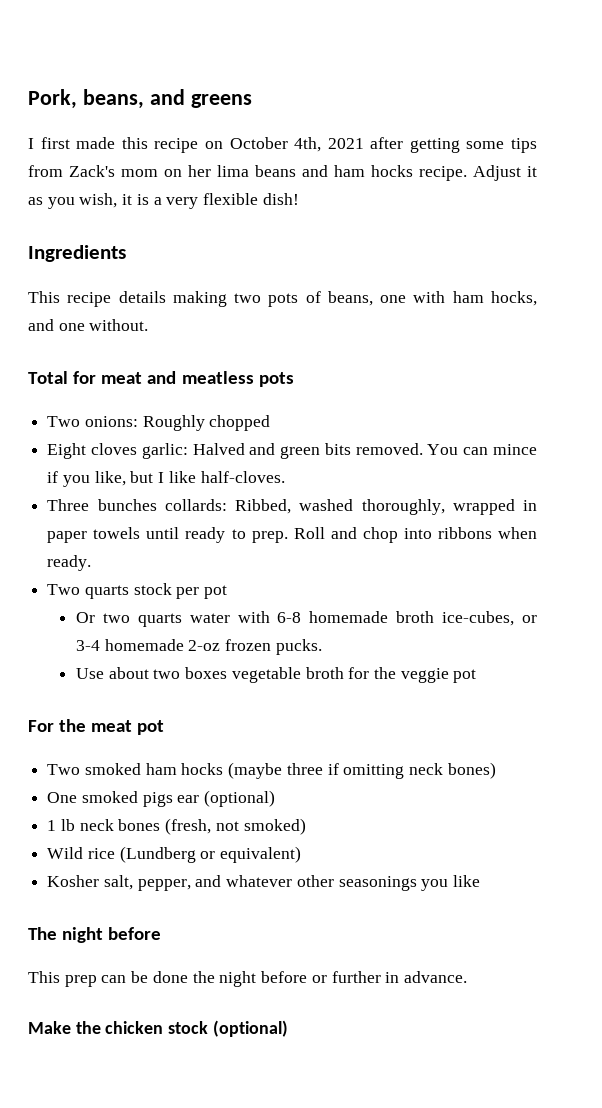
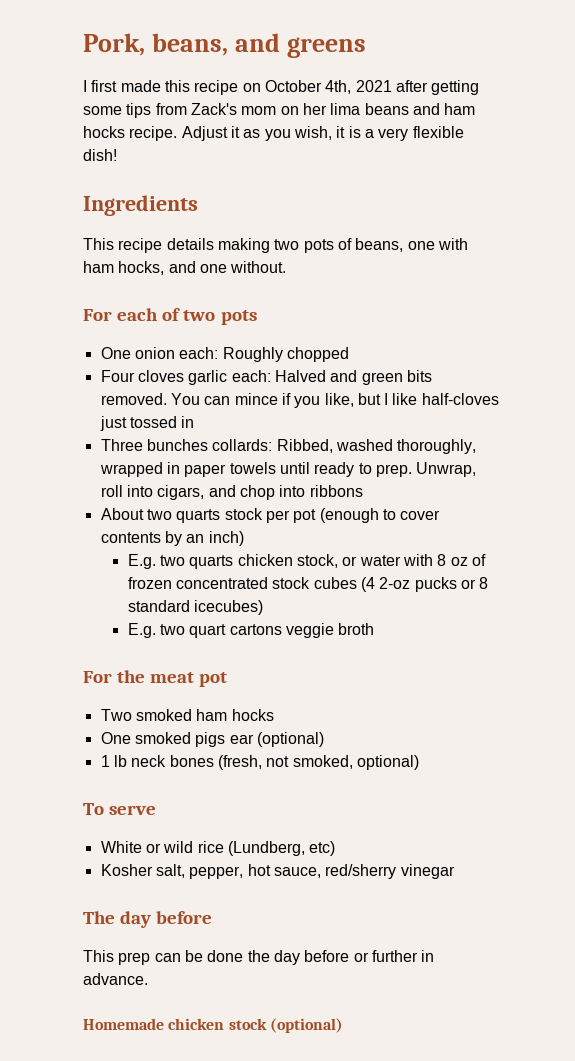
[28,371,294,387] [47,415,271,431] [47,443,188,459] Total for meat and meatless pots // Two onions: Roughly chopped // Eight cloves garlic: -> [83,308,257,325] [100,347,349,362] [100,370,271,385] For each of two pots // One onion each: Roughly chopped // Four cloves garlic each:
[200,471,285,483] half-cloves. -> [421,393,499,405] [99,416,195,431] half-cloves just tossed in
[293,527,325,539] Roll -> [416,462,477,477] [100,485,205,500] Unwrap, roll into cigars,
[497,527,537,539] [47,555,92,571] [47,584,81,595] when ready. // Two -> [100,508,172,520] // About two
[75,611,537,627] [75,639,322,655] [75,667,477,683] // Or two quarts water with 6-8 homemade broth ice-cubes, or 3-4 homemade 2-oz frozen pucks. // Use about two boxes vegetable broth for the veggie pot -> [319,508,441,523] [100,531,244,546] [127,554,487,569] [127,577,489,592] [127,600,264,615] [127,623,375,638] (enough to cover contents by an inch) // E.g. two quarts chicken stock, or water with 8 oz of frozen concentrated stock cubes (4 2-oz pucks or 8 standard icecubes) // E.g. two quart cartons veggie broth
[228,762,496,779] (maybe three if omitting neck bones) -> (274, 715) none
[243,818,306,835] [47,846,302,863] [47,875,481,891] smoked) // Wild rice (Lundberg or equivalent) // Kosher salt, pepper, and whatever other seasonings you like -> [292,755,419,770] [83,803,157,815] [100,841,336,856] [100,864,455,879] smoked, optional) // To serve // White or wild rice (Lundberg, etc) // Kosher salt, pepper, hot sauce, red/sherry vinegar
[62,927,104,943] night -> [120,911,152,928] day
[219,971,257,987] night -> [273,950,300,965] day
[28,1021,101,1034] Make the -> [83,1018,164,1030] Homemade

